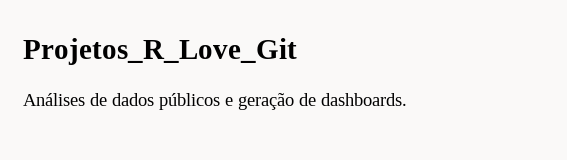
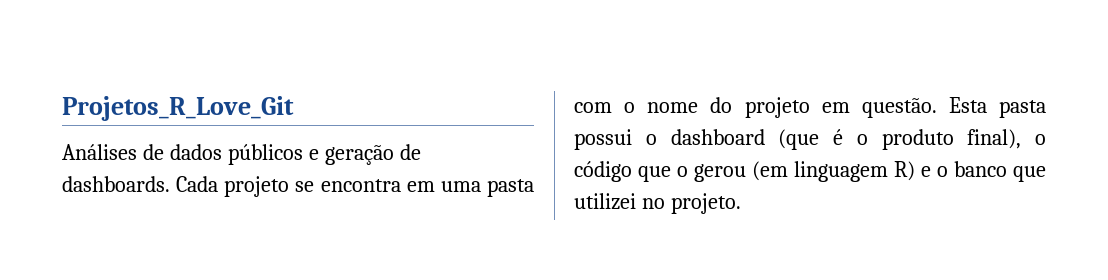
(407, 99) none -> [176,176,534,197] [574,97,1046,118] [574,129,1046,150] [574,161,1046,182] [574,193,741,214] Cada projeto se encontra em uma pasta com o nome do projeto em questão. Esta pasta possui o dashboard (que é o produto final), o código que o gerou (em linguagem R) e o banco que utilizei no projeto.

